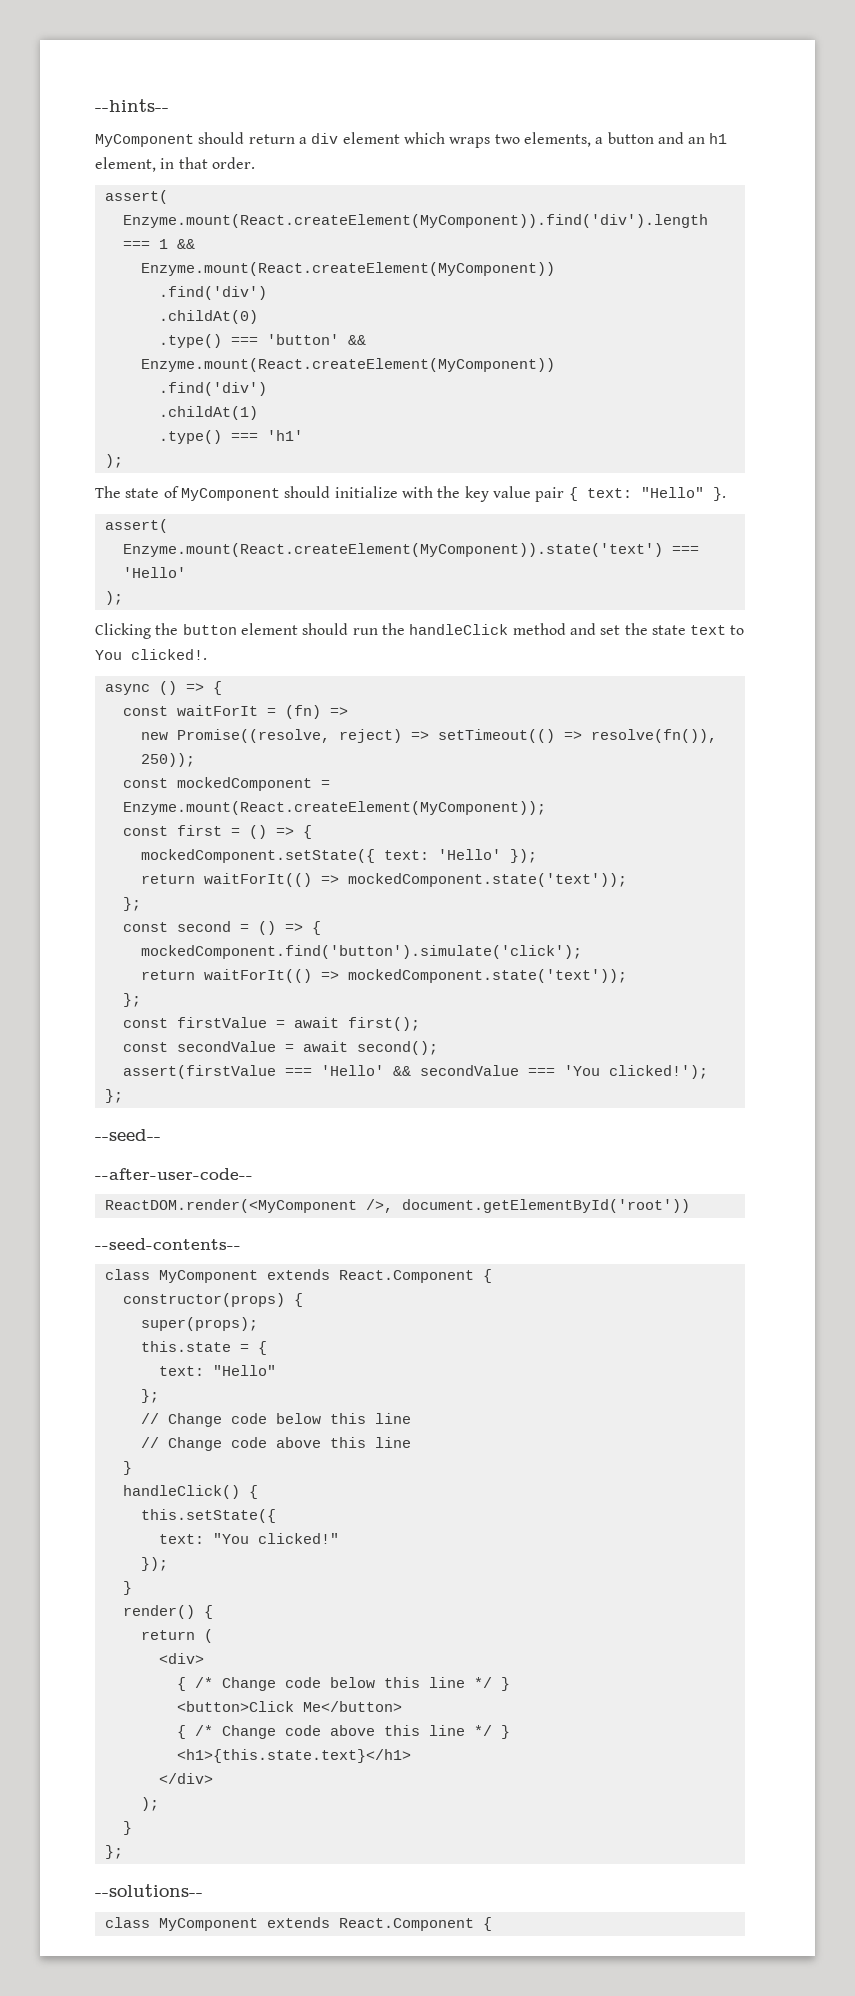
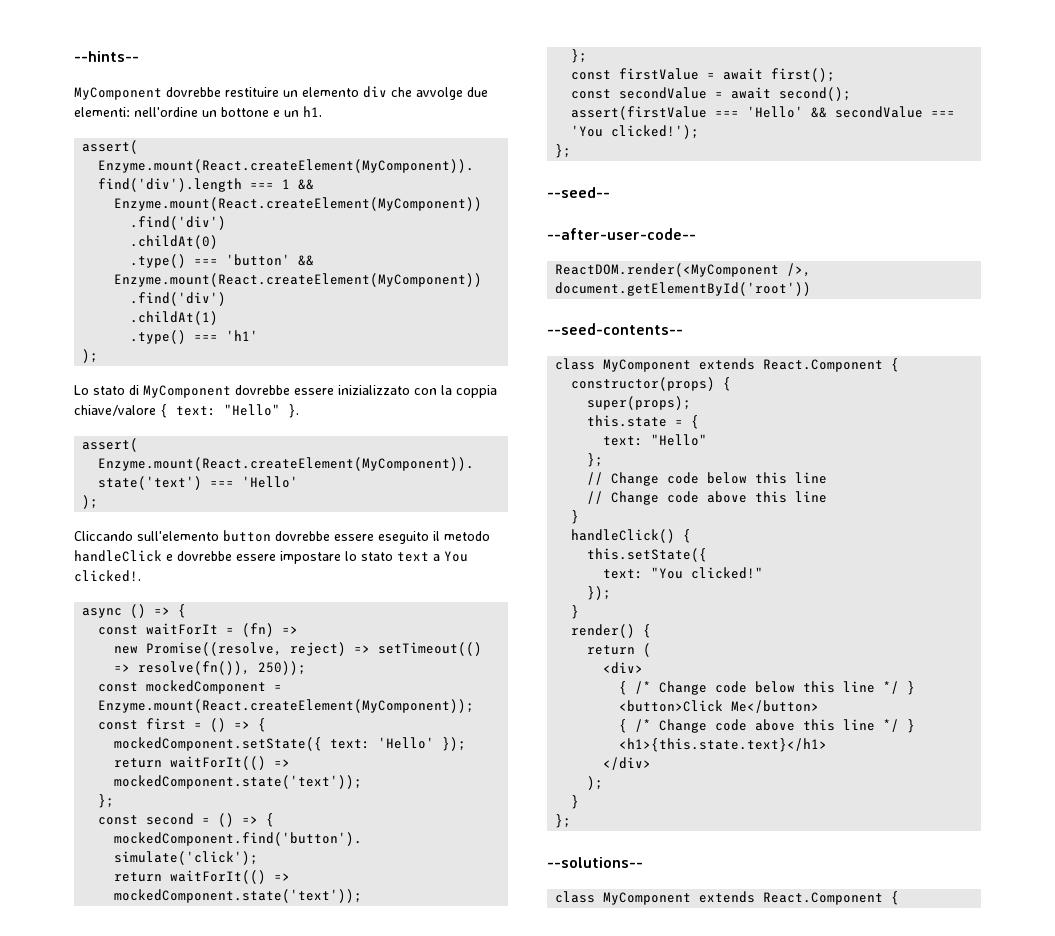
[198,132,728,148] [95,157,255,172] should return a div element which wraps two elements, a button and an h1 element, in that order. -> [166,86,488,100] [74,106,322,117] dovrebbe restituire un elemento div che avvolge due elementi: nell'ordine un bottone e un h1.
[95,486,565,502] The state of MyComponent should initialize with the key value pair -> [74,385,497,398] [74,405,156,416] Lo stato di MyComponent dovrebbe essere inizializzato con la coppia chiave/valore
[95,623,745,639] Clicking the button element should run the handleClick method and set the state text to -> [74,530,490,544] [74,550,440,564] Cliccando sull'elemento button dovrebbe essere eseguito il metodo handleClick e dovrebbe essere impostare lo stato text a

